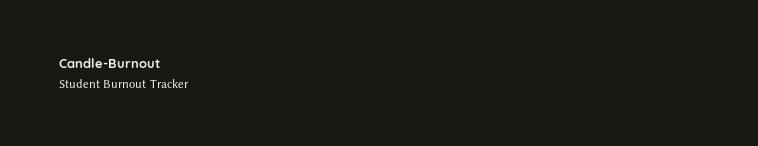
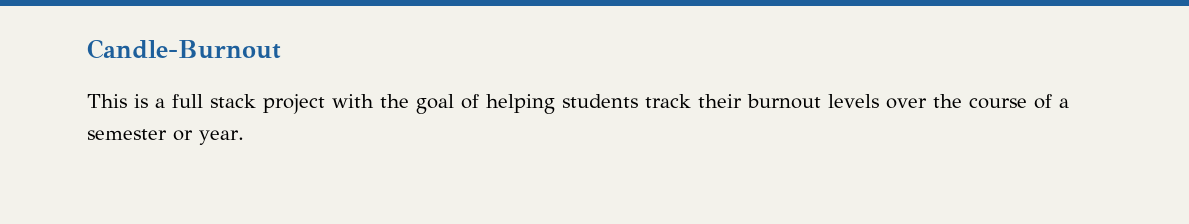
[59,79,189,88] Student Burnout Tracker -> [87,94,1069,114] [87,129,244,145] This is a full stack project with the goal of helping students track their burnout levels over the course of a semester or year.

